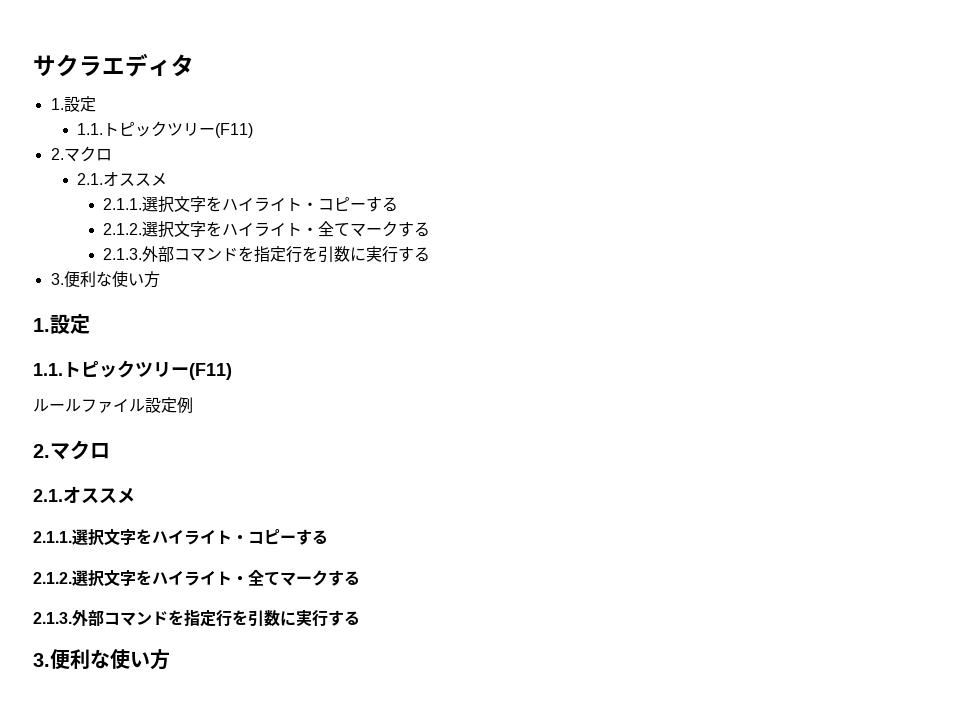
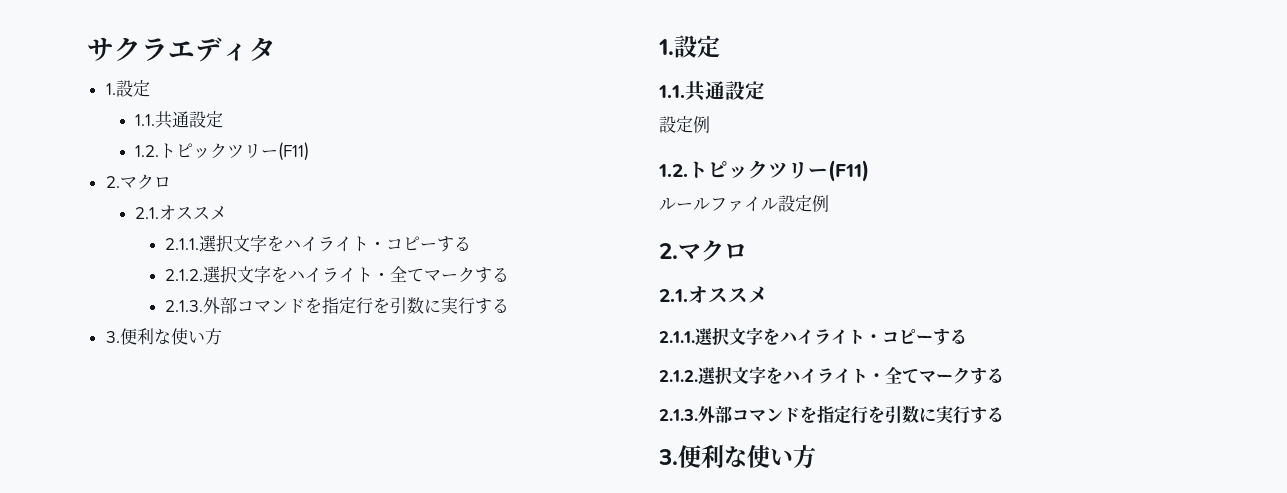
(103, 129) none -> [155,111,224,129] [135,145,160,157] 共通設定 // 1.2.
(63, 369) none -> [685,81,765,101] [659,116,710,133] [658,164,688,177] 共通設定 // 設定例 // 1.2.

